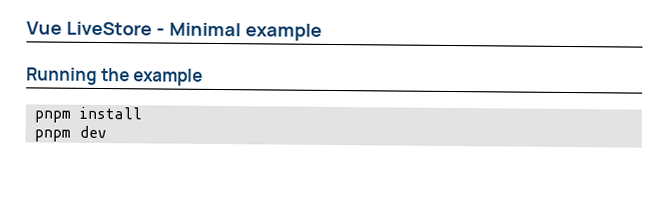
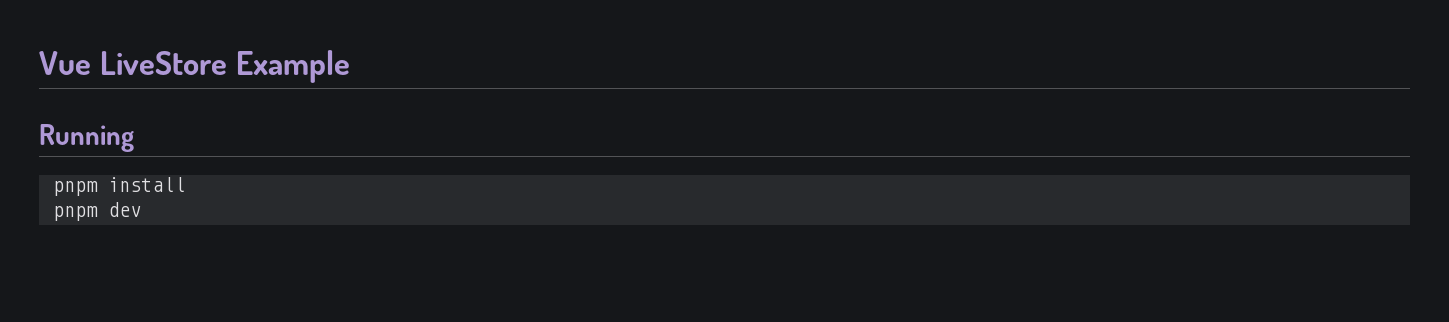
[155,22,322,41] - Minimal example -> [235,50,350,83] Example
[100,67,204,86] the example -> (134, 138) none

